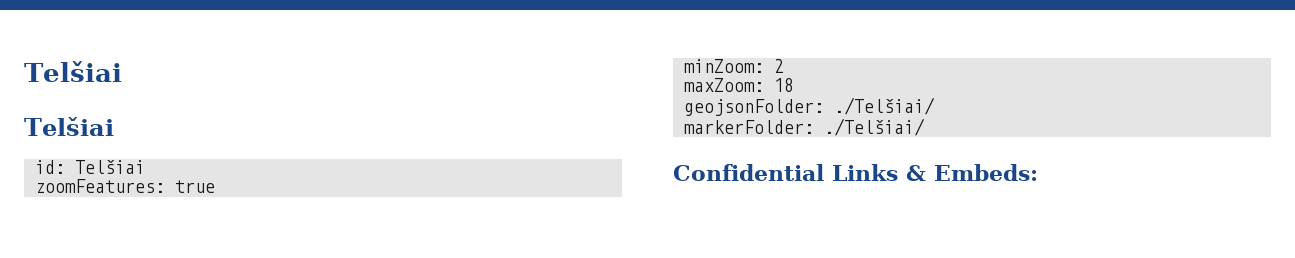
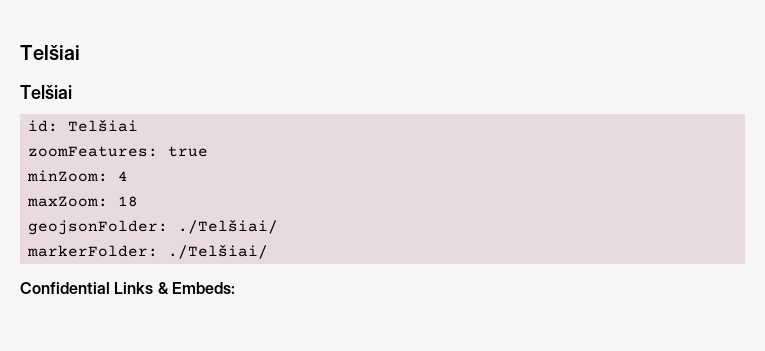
[774,59,785,73] 2 -> [117,171,128,181] 4

